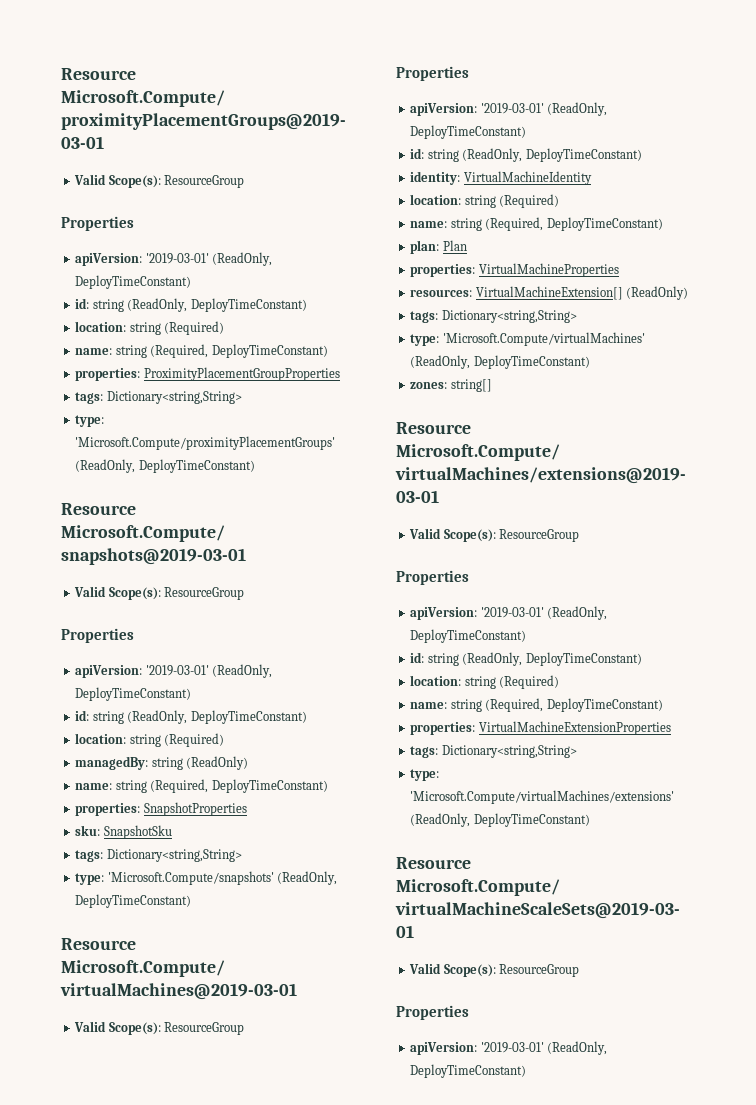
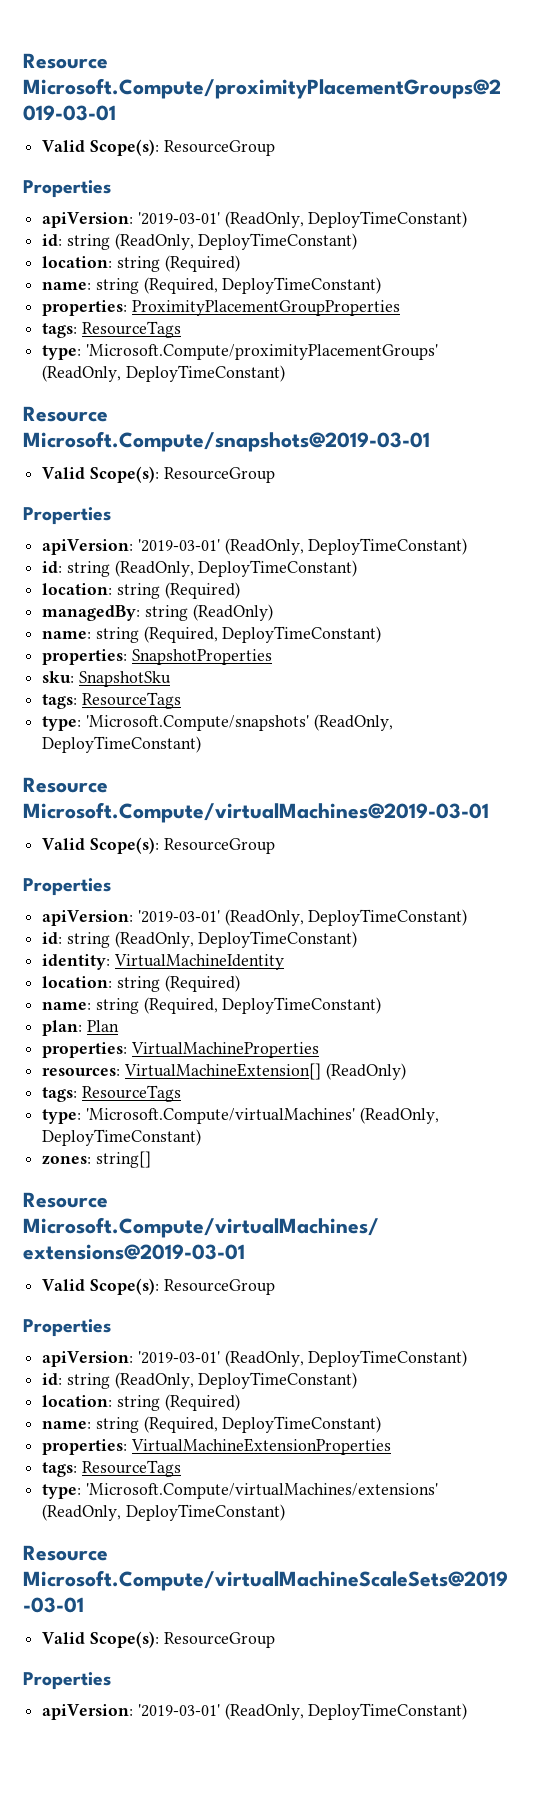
[106,391,242,404] Dictionary<string,String> -> [81,321,181,338] ResourceTags
[106,849,242,862] Dictionary<string,String> -> [81,692,181,709] ResourceTags
[441,310,577,323] Dictionary<string,String> -> [81,1085,181,1102] ResourceTags
[441,745,577,758] Dictionary<string,String> -> [81,1460,181,1477] ResourceTags

